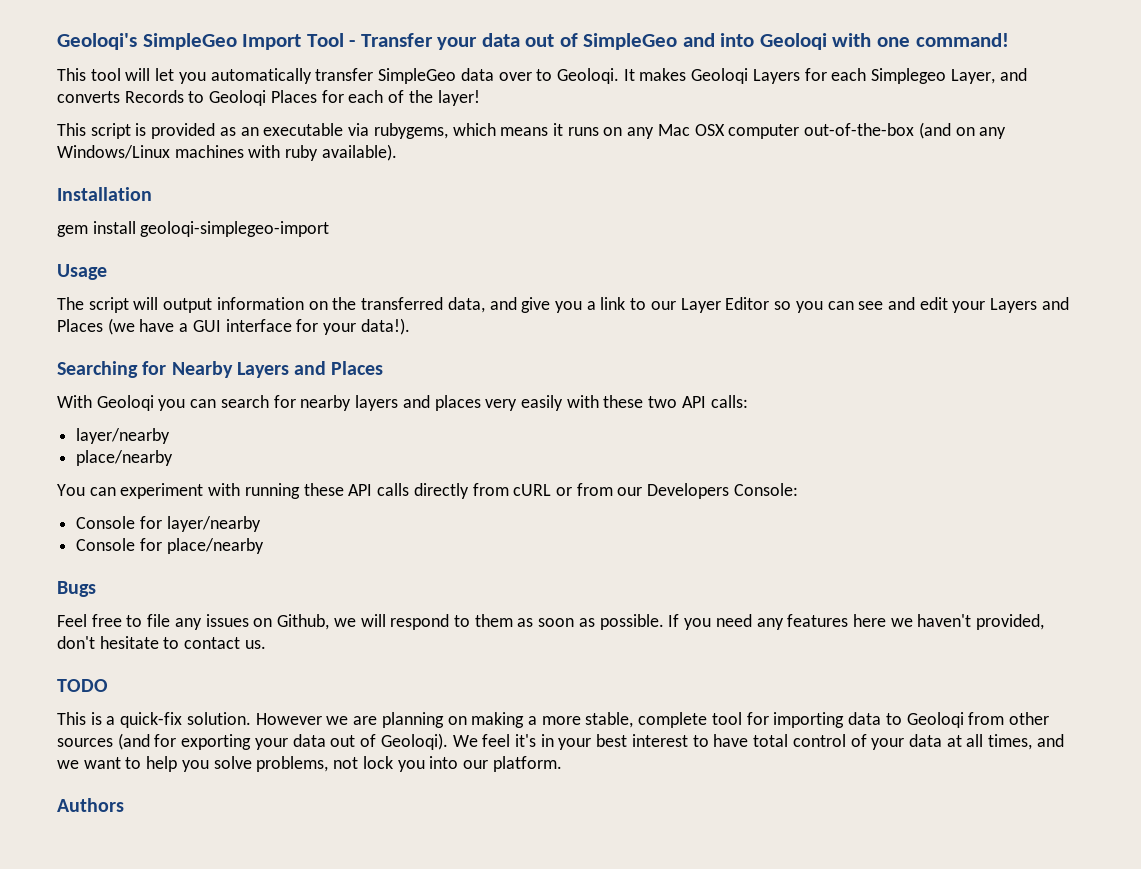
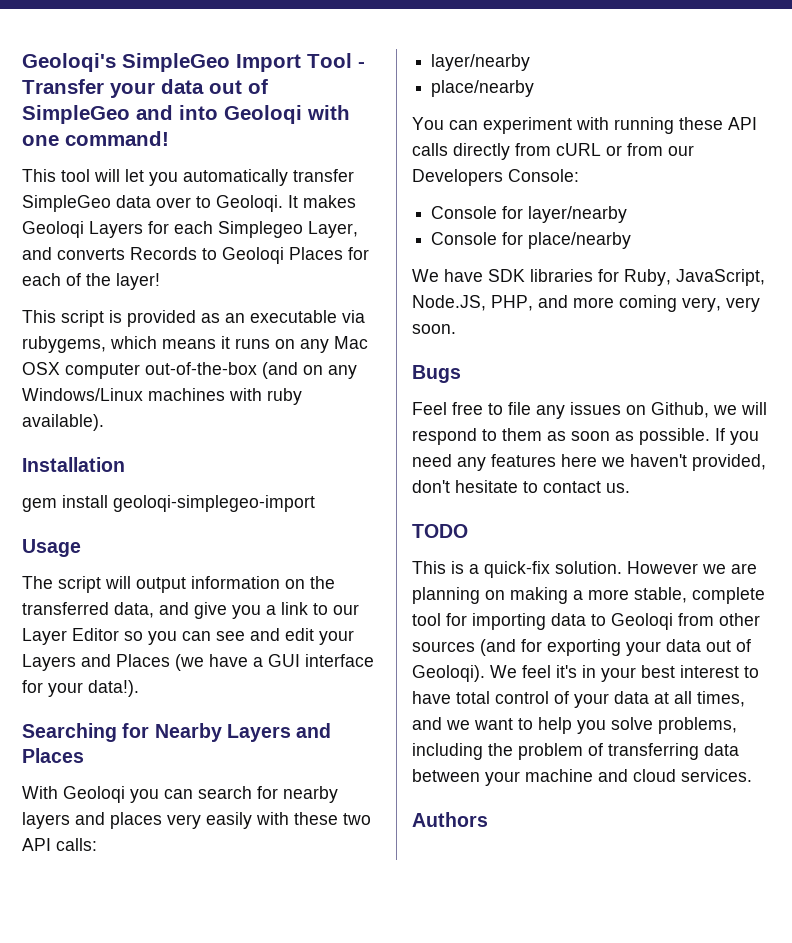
(264, 546) none -> [412,269,765,286] [412,295,760,312] [412,324,456,334] // We have SDK libraries for Ruby, JavaScript, Node.JS, PHP, and more coming very, very soon.
[333,756,562,772] not lock you into our platform. -> [412,743,739,760] [412,769,752,786] including the problem of transferring data between your machine and cloud services.

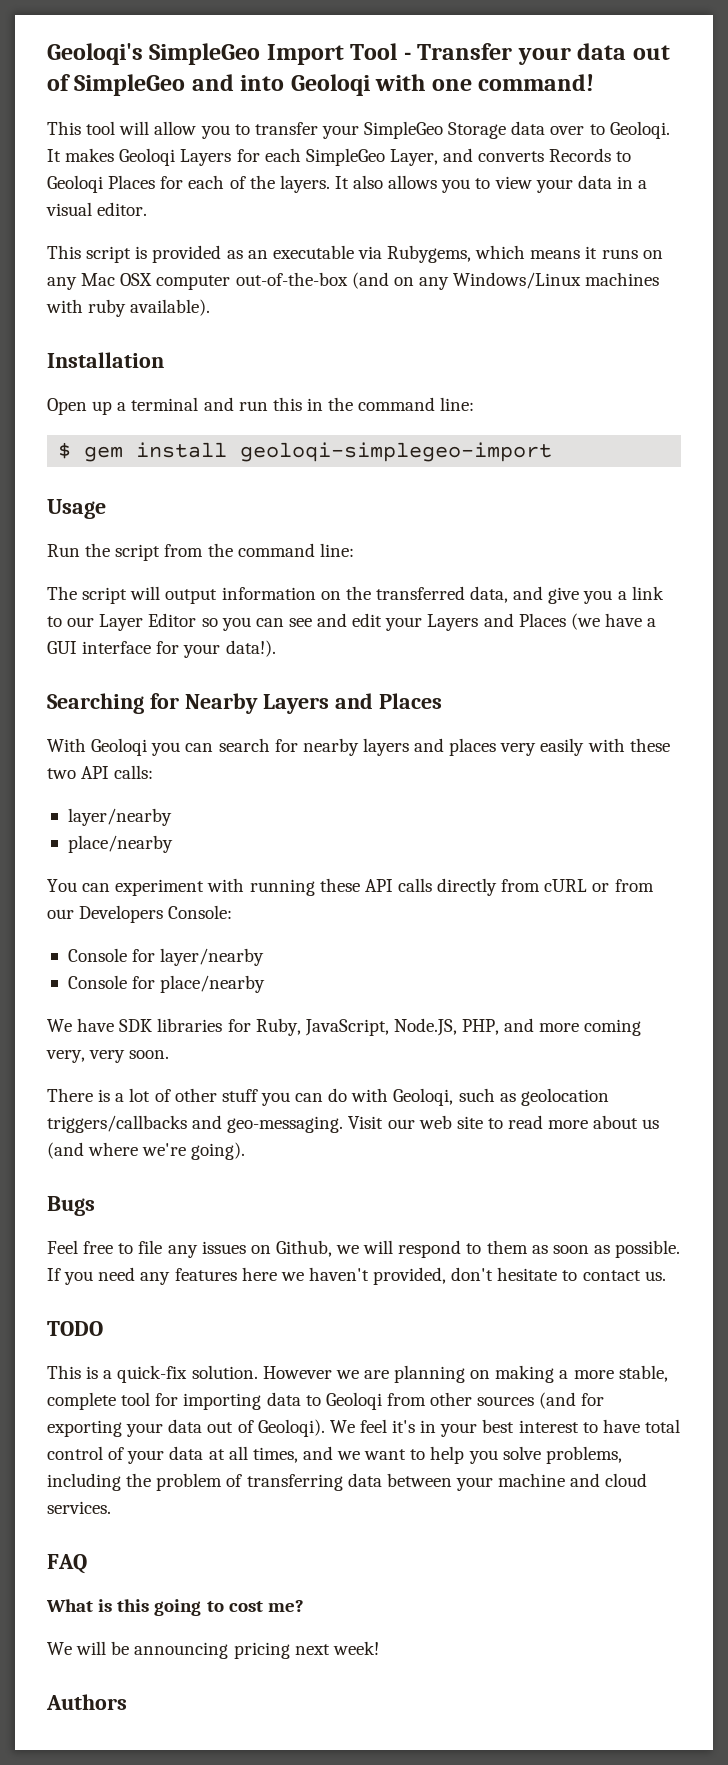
[125,169,354,186] [22,195,111,212] let you automatically transfer SimpleGeo -> [154,121,507,139] allow you to transfer your SimpleGeo Storage
[218,221,303,238] Simplegeo -> [305,148,385,166] SimpleGeo
[116,273,160,290] layer! -> [279,175,648,193] [46,202,148,216] layers. It also allows you to view your data in a visual editor.
[22,336,106,353] rubygems, -> [387,245,472,263] Rubygems,
[22,495,315,512] [22,539,81,557] gem install geoloqi-simplegeo-import // Usage -> [47,397,475,415] [58,442,553,462] [47,499,106,519] [47,543,354,561] Open up a terminal and run this in the command line: // $ gem install geoloqi-simplegeo-import // Usage // Run the script from the command line:
(456, 329) none -> [47,1088,609,1106] [47,1115,660,1133] [47,1142,246,1160] // There is a lot of other stuff you can do with Geoloqi, such as geolocation triggers/callbacks and geo-messaging. Visit our web site to read more about us (and where we're going).
(752, 775) none -> [47,1554,87,1574] [46,1599,304,1616] [47,1641,379,1659] // FAQ // What is this going to cost me? // We will be announcing pricing next week!

